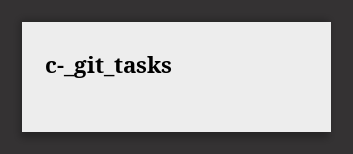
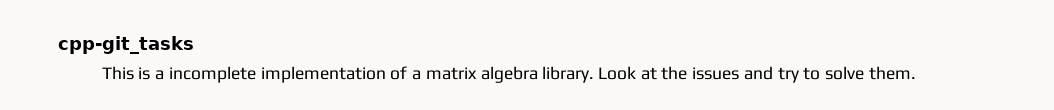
[45,56,172,78] c-_git_tasks -> [58,36,194,54] [101,66,915,83] cpp-git_tasks // This is a incomplete implementation of a matrix algebra library. Look at the issues and try to solve them.

